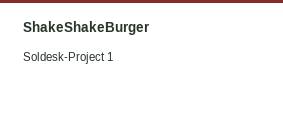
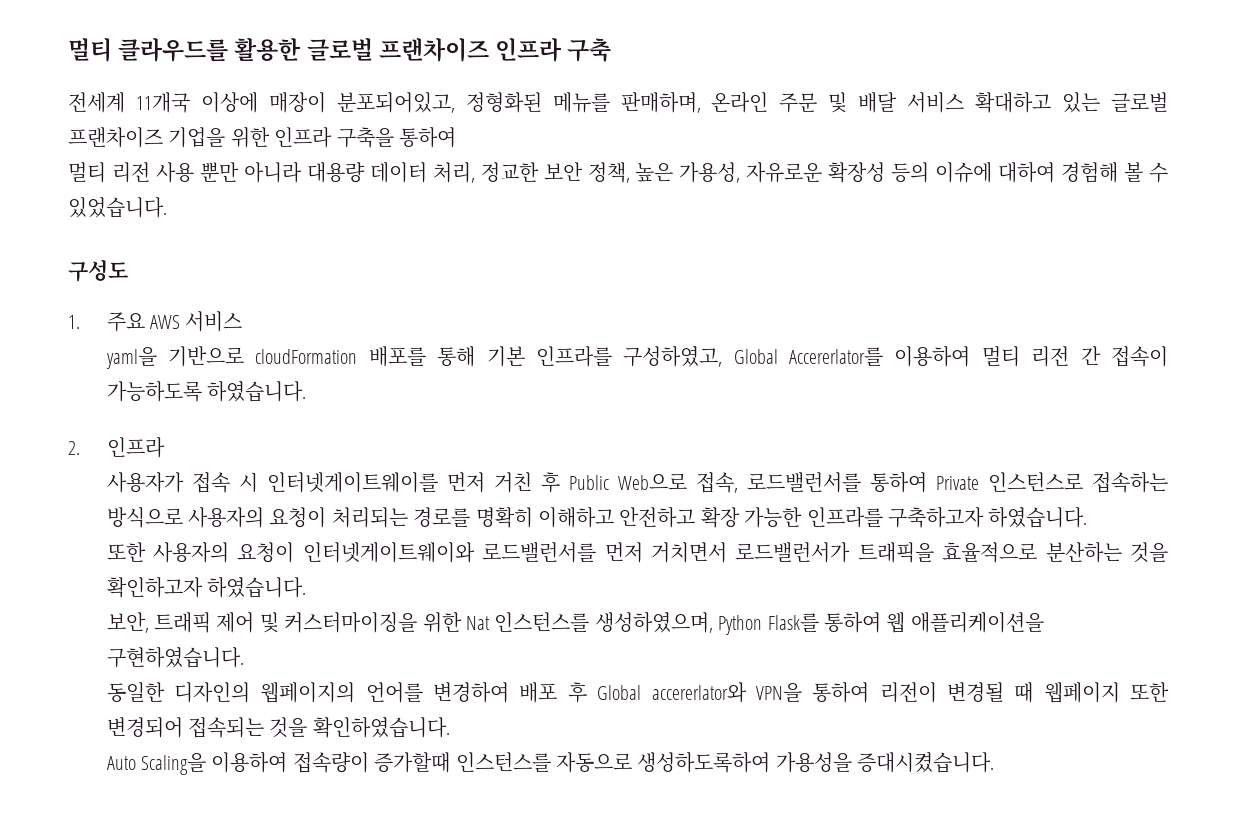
[23,21,150,35] [23,52,114,64] ShakeShakeBurger // Soldesk-Project 1 -> [68,38,612,62] [68,92,1168,113] [68,127,456,148] [68,162,1169,183] [68,197,167,218] [68,259,128,282] [68,311,243,332] [105,346,1168,369] [106,381,307,402] [68,437,165,458] [106,472,1169,493] [106,507,1088,528] [106,542,1168,563] [106,577,307,598] [106,612,1044,635] [106,647,244,668] [106,682,1169,703] [106,717,450,738] [106,752,995,775] 멀티 클라우드를 활용한 글로벌 프랜차이즈 인프라 구축 // 전세계 11개국 이상에 매장이 분포되어있고, 정형화된 메뉴를 판매하며, 온라인 주문 및 배달 서비스 확대하고 있는 글로벌 프랜차이즈 기업을 위한 인프라 구축을 통하여 // 멀티 리전 사용 뿐만 아니라 대용량 데이터 처리, 정교한 보안 정책, 높은 가용성, 자유로운 확장성 등의 이슈에 대하여 경험해 볼 수 있었습니다. // 구성도 // 1. 주요 AWS 서비스 // yaml을 기반으로 cloudFormation 배포를 통해 기본 인프라를 구성하였고, Global Accererlator를 이용하여 멀티 리전 간 접속이 가능하도록 하였습니다. // 2. 인프라 // 사용자가 접속 시 인터넷게이트웨이를 먼저 거친 후 Public Web으로 접속, 로드밸런서를 통하여 Private 인스턴스로 접속하는 방식으로 사용자의 요청이 처리되는 경로를 명확히 이해하고 안전하고 확장 가능한 인프라를 구축하고자 하였습니다. // 또한 사용자의 요청이 인터넷게이트웨이와 로드밸런서를 먼저 거치면서 로드밸런서가 트래픽을 효율적으로 분산하는 것을 확인하고자 하였습니다. // 보안, 트래픽 제어 및 커스터마이징을 위한 Nat 인스턴스를 생성하였으며, Python Flask를 통하여 웹 애플리케이션을 구현하였습니다. // 동일한 디자인의 웹페이지의 언어를 변경하여 배포 후 Global accererlator와 VPN을 통하여 리전이 변경될 때 웹페이지 또한 변경되어 접속되는 것을 확인하였습니다. // Auto Scaling을 이용하여 접속량이 증가할때 인스턴스를 자동으로 생성하도록하여 가용성을 증대시켰습니다.

